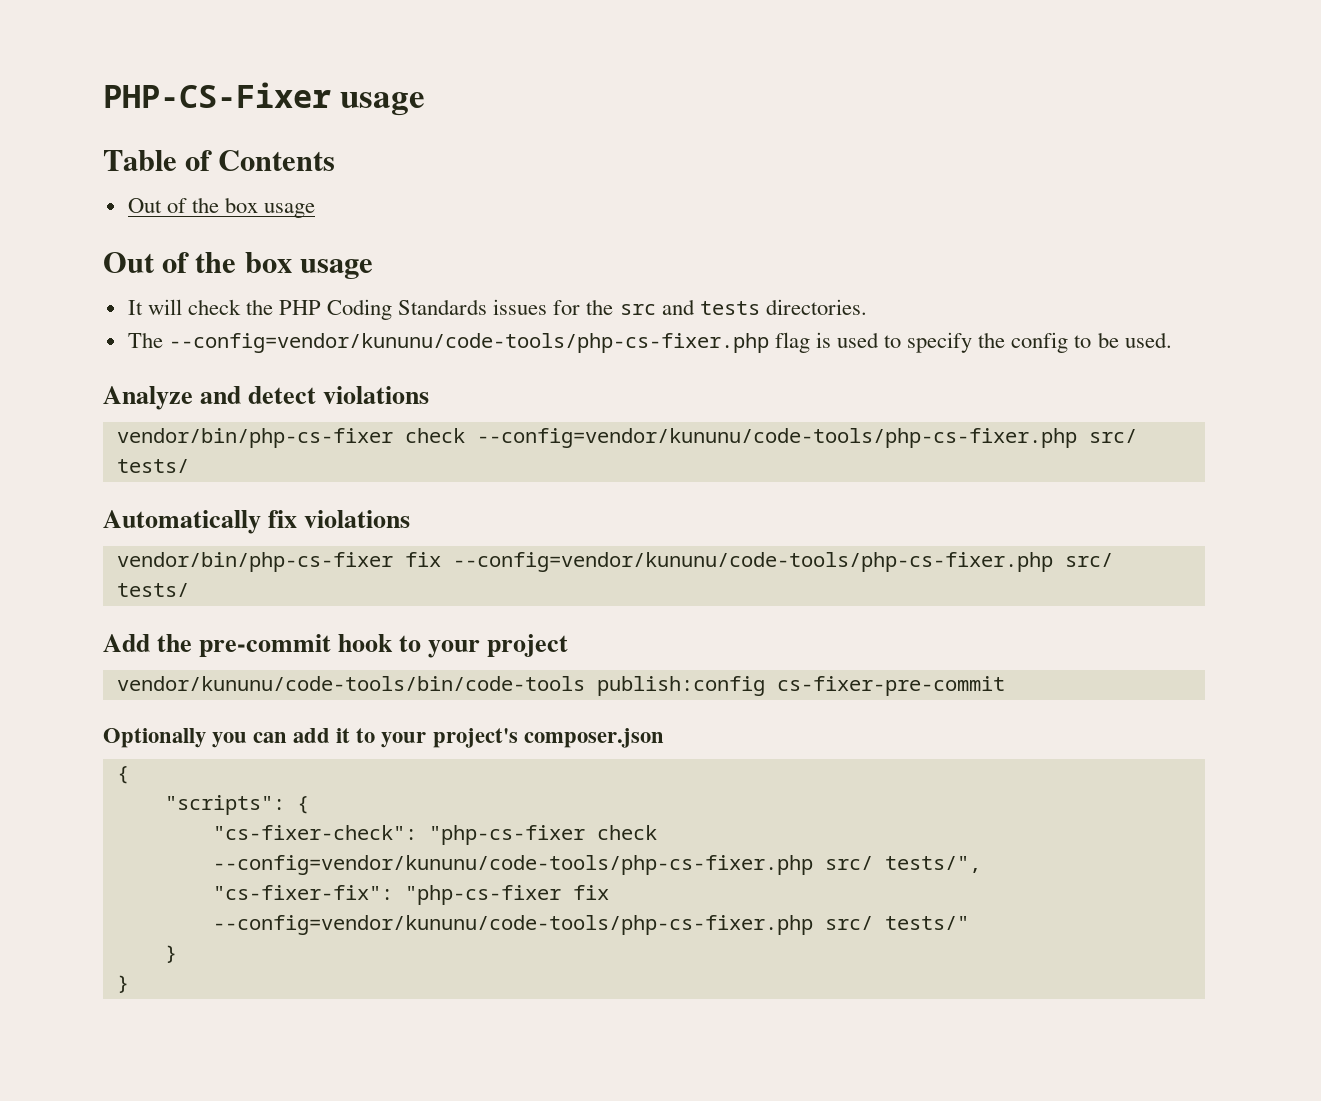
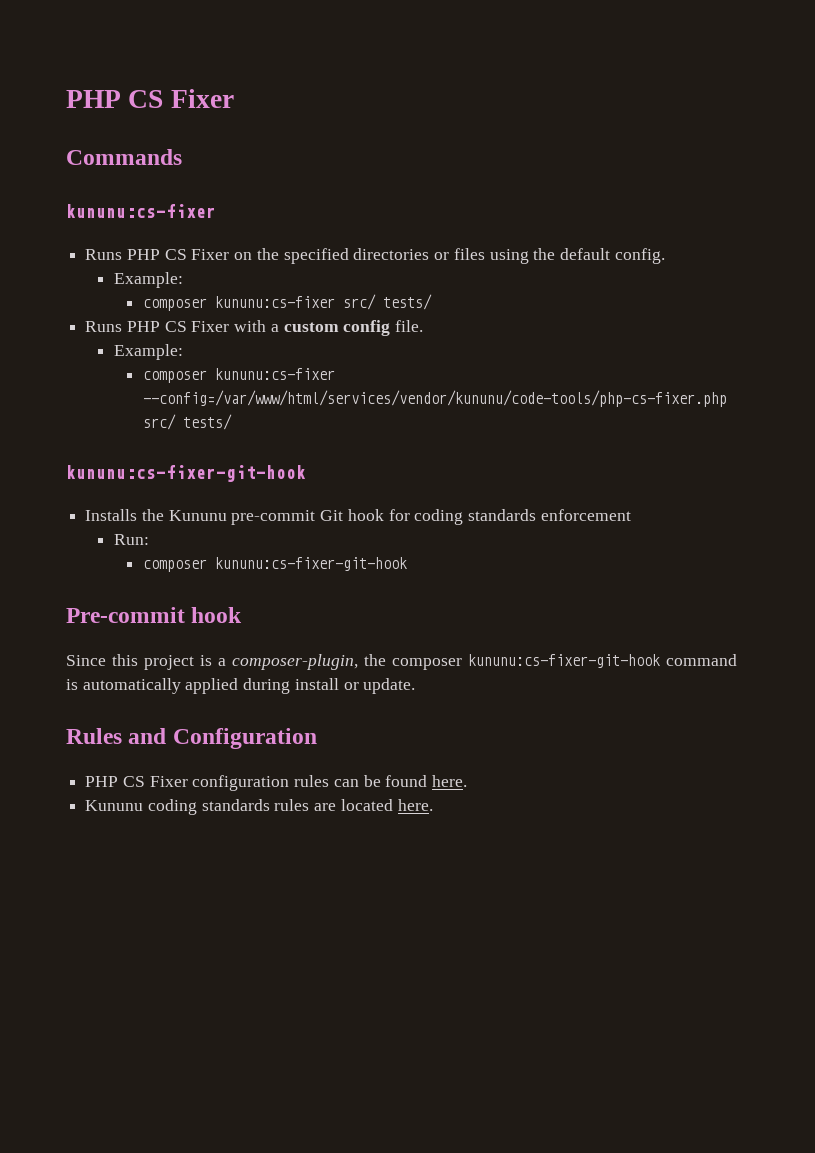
[103,82,426,116] [103,150,336,171] [127,197,316,218] [103,252,373,279] [127,299,867,320] [127,332,1172,353] [103,386,430,410] [116,428,1137,448] [116,459,189,473] [103,510,411,534] [116,552,1113,572] [116,583,189,597] [103,634,569,658] [116,676,1005,696] [103,728,664,748] [116,766,129,784] [164,795,309,815] [212,825,657,845] [212,855,981,875] [212,885,609,905] [212,915,969,935] [164,945,177,963] [116,975,129,993] PHP-CS-Fixer usage // Table of Contents // Out of the box usage // Out of the box usage // It will check the PHP Coding Standards issues for the src and tests directories. // The --config=vendor/kununu/code-tools/php-cs-fixer.php flag is used to specify the config to be used. // Analyze and detect violations // vendor/bin/php-cs-fixer check --config=vendor/kununu/code-tools/php-cs-fixer.php src/ tests/ // Automatically fix violations // vendor/bin/php-cs-fixer fix --config=vendor/kununu/code-tools/php-cs-fixer.php src/ tests/ // Add the pre-commit hook to your project // vendor/kununu/code-tools/bin/code-tools publish:config cs-fixer-pre-commit // Optionally you can add it to your project's composer.json // { // "scripts": { // "cs-fixer-check": "php-cs-fixer check --config=vendor/kununu/code-tools/php-cs-fixer.php src/ tests/", // "cs-fixer-fix": "php-cs-fixer fix --config=vendor/kununu/code-tools/php-cs-fixer.php src/ tests/" // } // } -> [66,89,234,108] [66,149,182,165] [66,204,216,218] [85,248,665,264] [114,272,184,288] [142,294,432,311] [85,320,424,336] [114,344,184,360] [142,368,335,383] [142,390,727,407] [142,414,232,430] [66,465,306,482] [85,509,631,525] [114,534,150,545] [142,557,407,572] [66,607,243,623] [66,654,737,670] [66,678,416,694] [66,728,317,749] [85,775,468,791] [85,799,433,815] PHP CS Fixer // Commands // kununu:cs-fixer // Runs PHP CS Fixer on the specified directories or files using the default config. // Example: // composer kununu:cs-fixer src/ tests/ // Runs PHP CS Fixer with a custom config file. // Example: // composer kununu:cs-fixer --config=/var/www/html/services/vendor/kununu/code-tools/php-cs-fixer.php src/ tests/ // kununu:cs-fixer-git-hook // Installs the Kununu pre-commit Git hook for coding standards enforcement // Run: // composer kununu:cs-fixer-git-hook // Pre-commit hook // Since this project is a composer-plugin, the composer kununu:cs-fixer-git-hook command is automatically applied during install or update. // Rules and Configuration // PHP CS Fixer configuration rules can be found here. // Kununu coding standards rules are located here.

